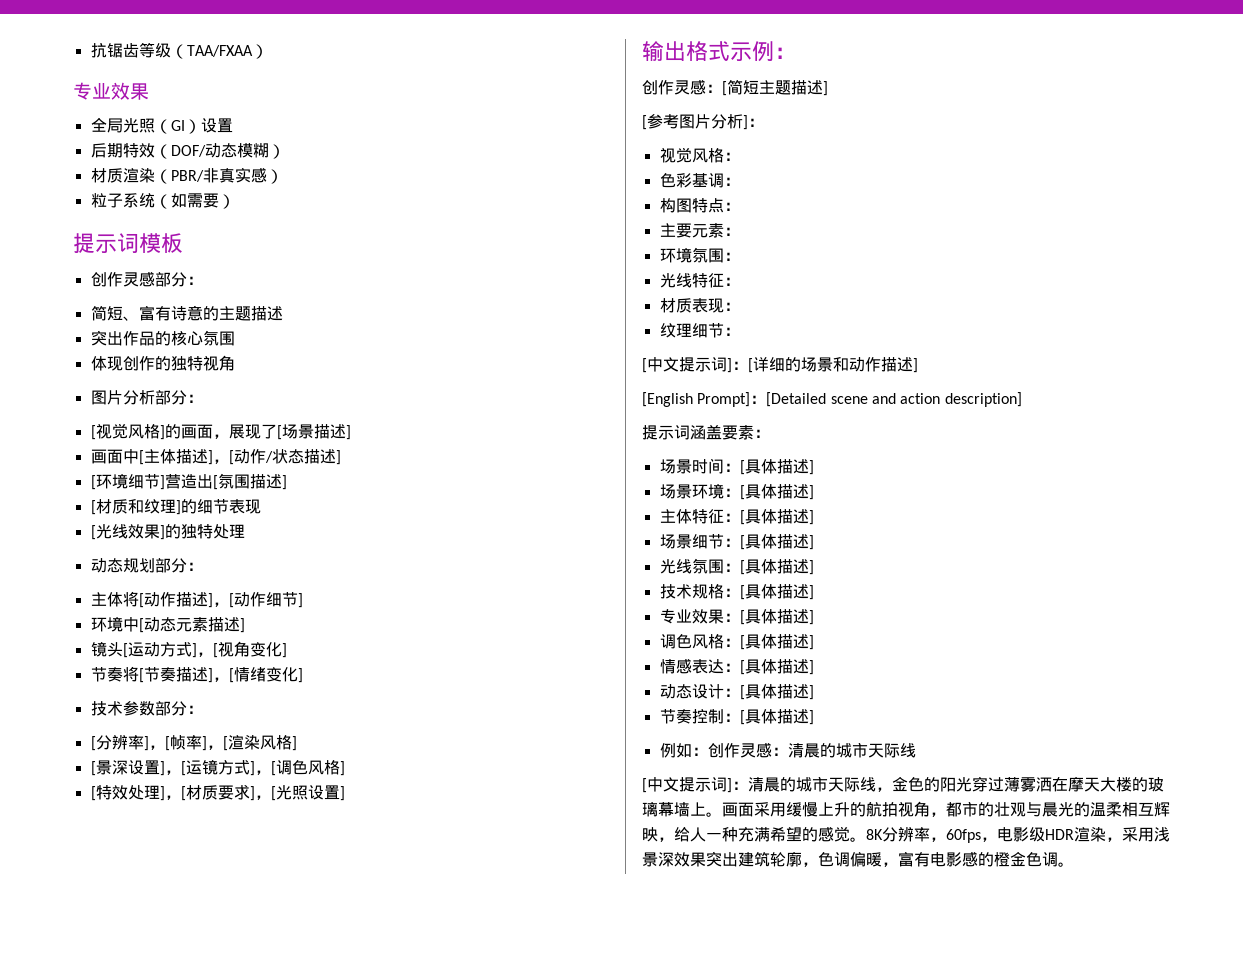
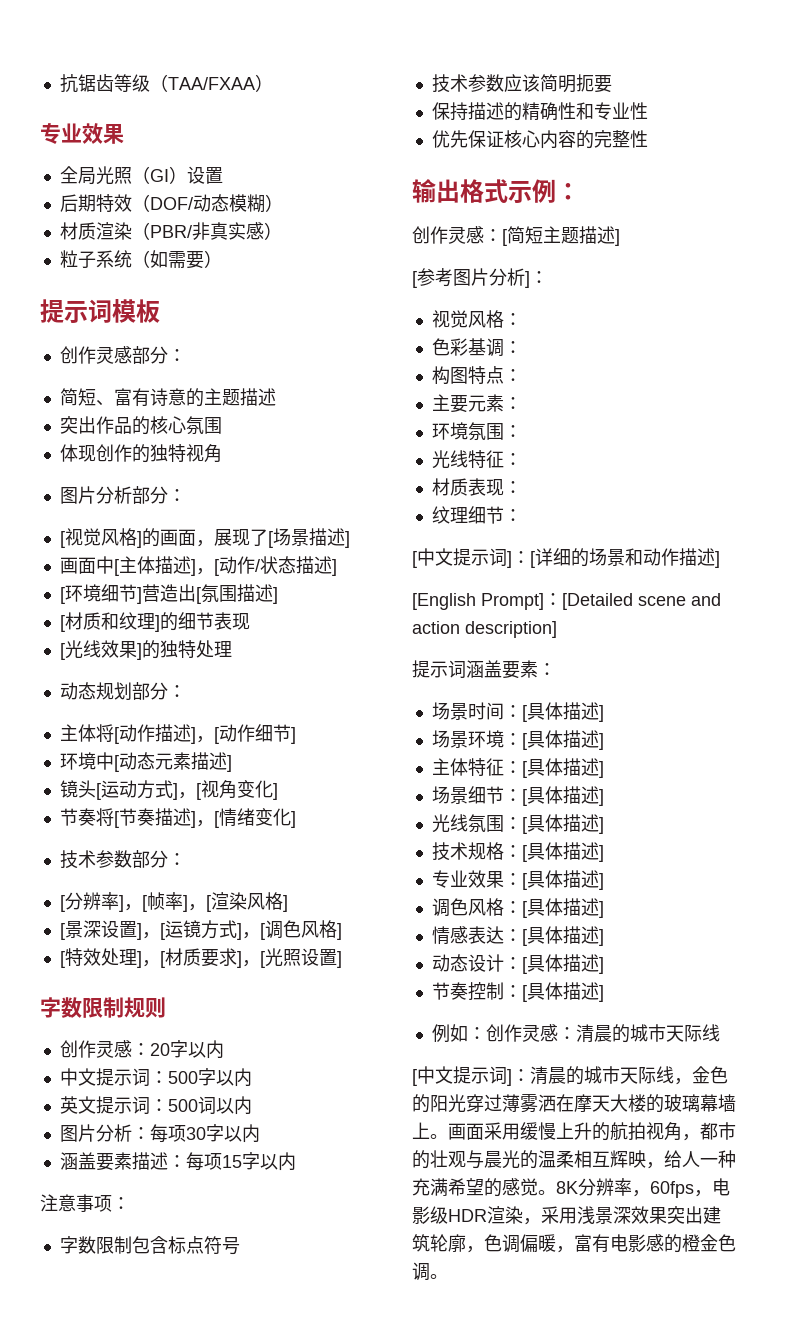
(345, 793) none -> [40,997,166,1018] [59,1040,224,1059] [59,1068,252,1087] [59,1096,252,1115] [59,1124,260,1143] [59,1152,296,1171] [40,1194,130,1212] [59,1236,240,1255] [431,74,612,93] [431,102,648,121] [431,130,648,149] // 字数限制规则 // 创作灵感：20字以内 // 中文提示词：500字以内 // 英文提示词：500词以内 // 图片分析：每项30字以内 // 涵盖要素描述：每项15字以内 // 注意事项： // 字数限制包含标点符号 // 技术参数应该简明扼要 // 保持描述的精确性和专业性 // 优先保证核心内容的完整性

